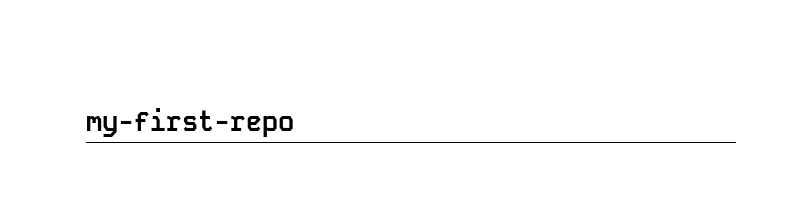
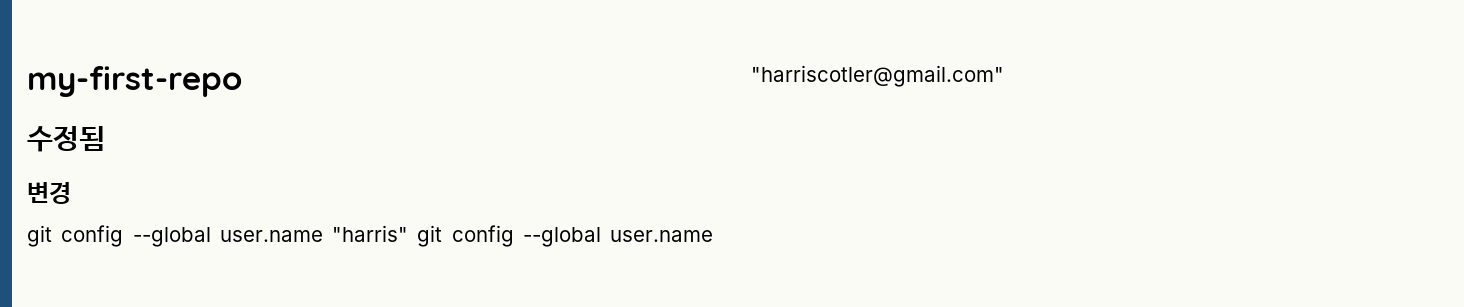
(294, 122) none -> [27,126,105,152] [27,182,71,204] [27,225,713,247] [751,65,1004,87] // 수정됨 // 변경 // git config --global user.name "harris" git config --global user.name "harriscotler@gmail.com"

